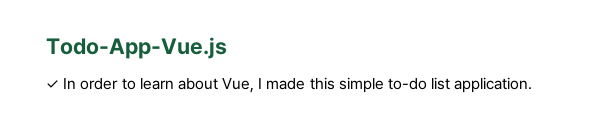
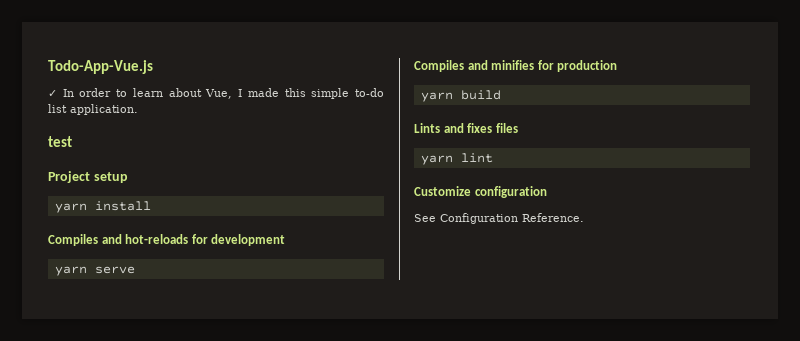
(533, 85) none -> [48,136,72,147] [48,171,128,183] [54,201,151,213] [48,234,286,246] [54,266,135,276] [414,60,618,72] [420,90,501,102] [414,123,518,133] [420,153,493,165] [414,186,547,198] [414,213,584,224] // test // Project setup // yarn install // Compiles and hot-reloads for development // yarn serve // Compiles and minifies for production // yarn build // Lints and fixes files // yarn lint // Customize configuration // See Configuration Reference.

